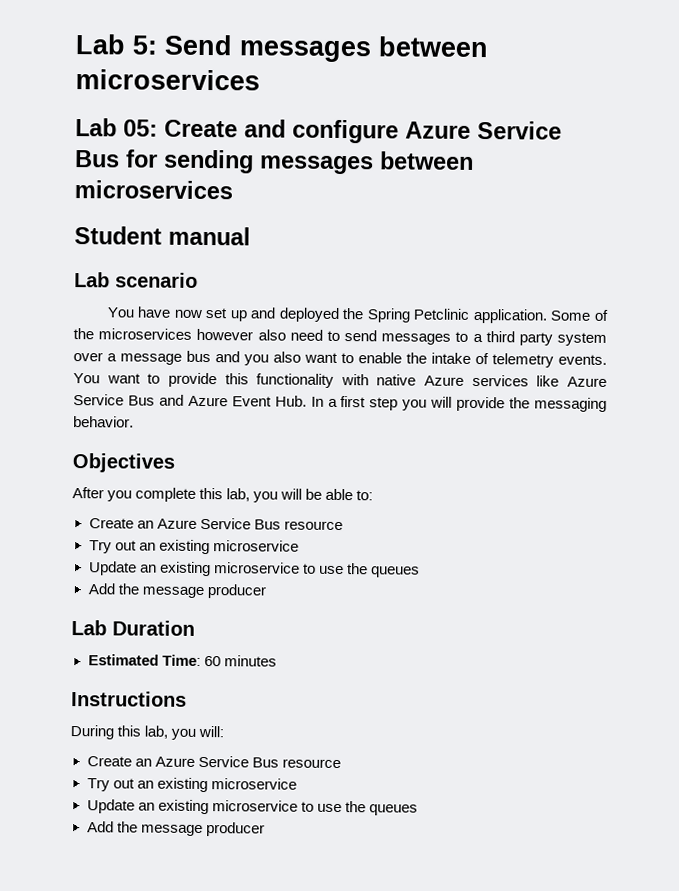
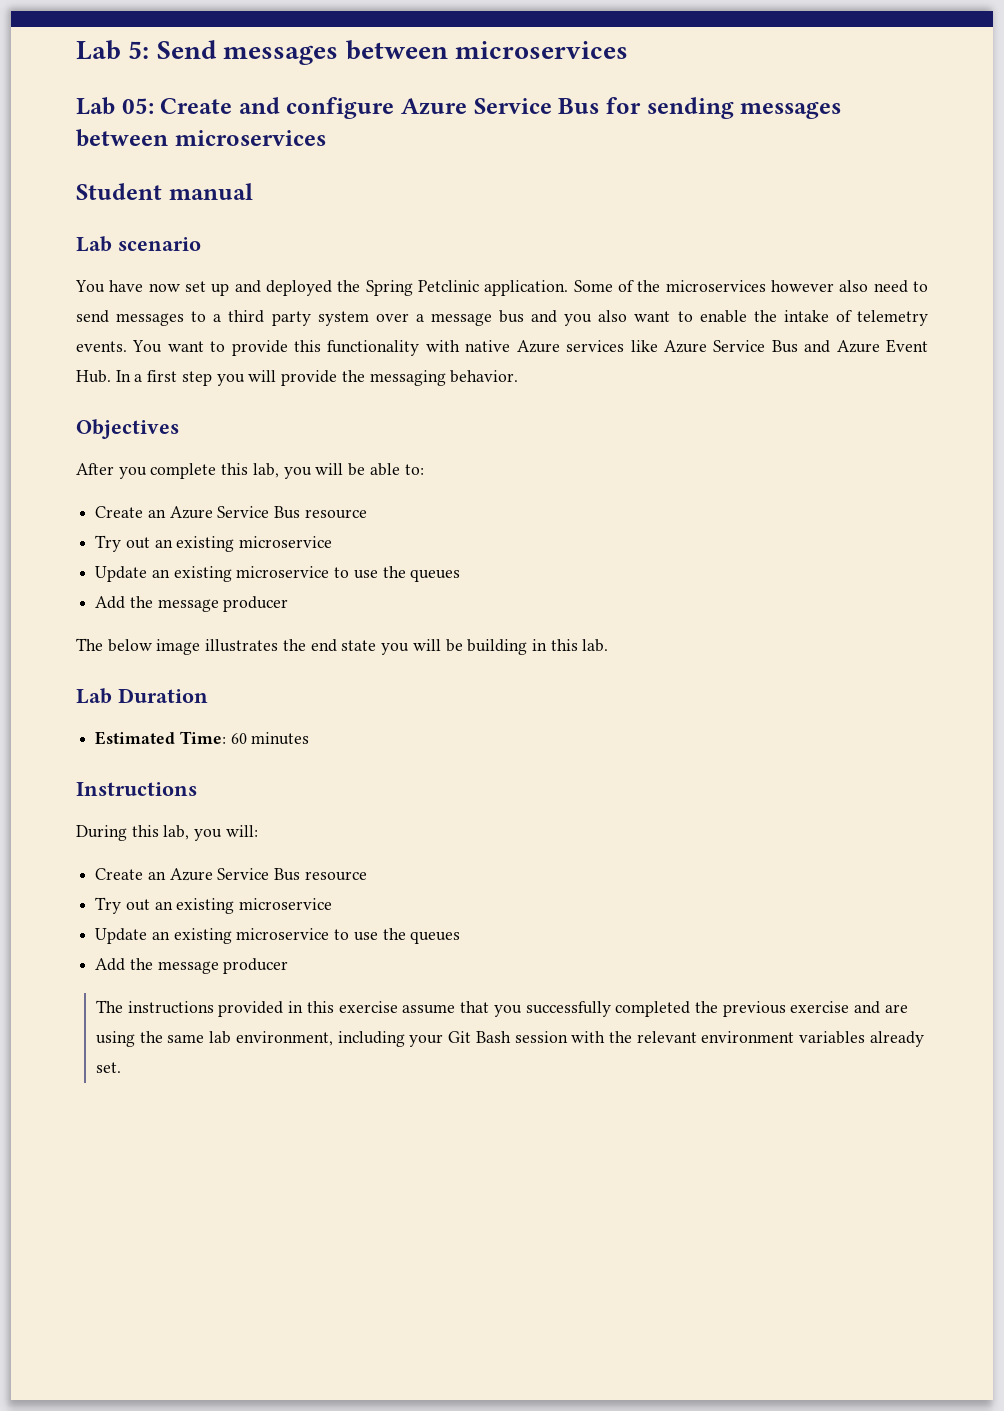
(266, 591) none -> [76,638,609,655] // The below image illustrates the end state you will be building in this lab.
(265, 829) none -> [96,1000,908,1017] [96,1031,924,1047] [96,1062,122,1073] // The instructions provided in this exercise assume that you successfully completed the previous exercise and are using the same lab environment, including your Git Bash session with the relevant environment variables already set.

